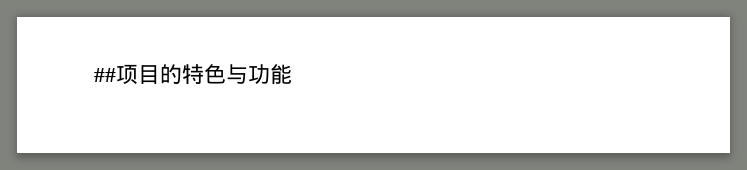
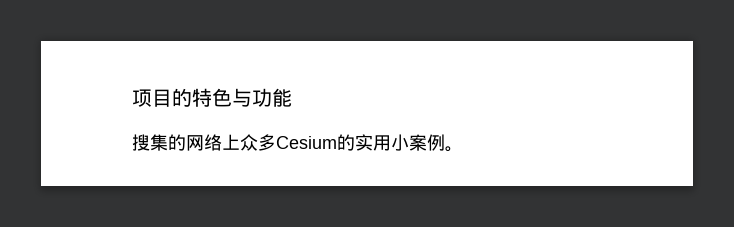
[94,68,116,82] ## -> (132, 98) none
(292, 74) none -> [132,134,463,152] // 搜集的网络上众多Cesium的实用小案例。

